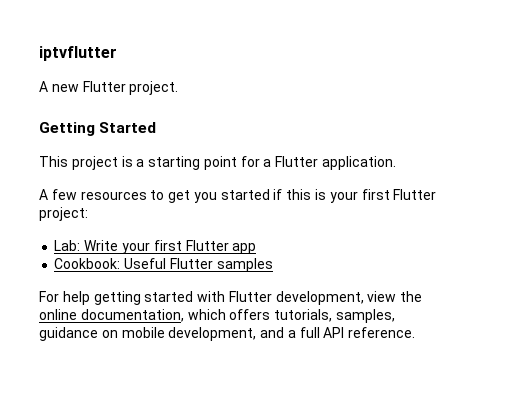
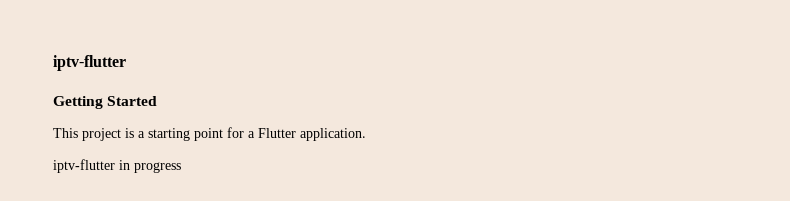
[39,46,117,61] [39,81,179,95] iptvflutter // A new Flutter project. -> [53,55,126,71] iptv-flutter
[39,189,437,203] [39,207,88,221] [54,240,257,254] [54,258,273,272] [39,291,423,305] [39,309,395,323] [39,327,416,341] A few resources to get you started if this is your first Flutter project: // Lab: Write your first Flutter app // Cookbook: Useful Flutter samples // For help getting started with Flutter development, view the online documentation, which offers tutorials, samples, guidance on mobile development, and a full API reference. -> [53,159,181,173] iptv-flutter in progress

